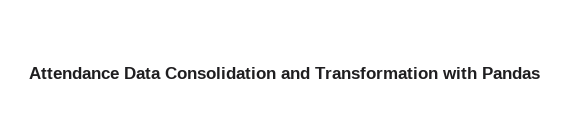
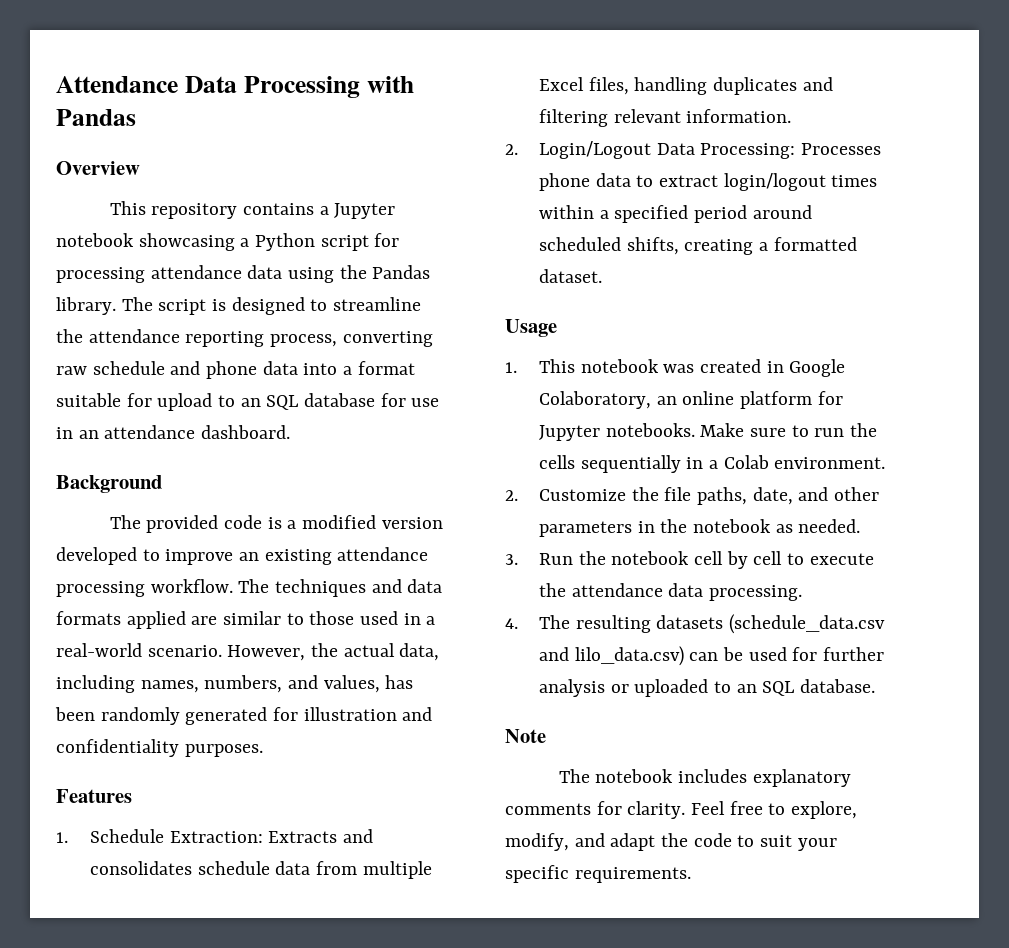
[165,67,438,79] Consolidation and Transformation -> [243,76,360,98] Processing
(540, 73) none -> [56,161,140,175] [109,201,396,219] [56,233,400,251] [56,265,431,283] [56,297,422,315] [56,329,433,347] [56,361,415,379] [56,393,440,411] [56,425,291,439] [56,475,162,493] [109,515,443,533] [56,547,429,565] [56,579,443,597] [56,611,436,629] [56,643,440,661] [56,675,414,693] [55,707,433,725] [56,739,263,757] [56,789,132,803] [56,829,373,843] [89,861,432,879] [538,77,833,95] [538,109,792,127] [505,141,881,159] [538,173,878,191] [538,205,812,223] [538,237,857,255] [538,269,602,283] [505,319,557,337] [505,359,846,377] [538,391,843,409] [538,423,878,441] [538,455,886,473] [505,487,880,505] [538,519,861,537] [505,551,874,569] [538,583,802,601] [505,614,885,634] [538,646,885,666] [538,679,876,697] [505,729,546,743] [558,769,851,787] [505,801,858,819] [505,833,837,851] [505,865,691,883] // Overview // This repository contains a Jupyter notebook showcasing a Python script for processing attendance data using the Pandas library. The script is designed to streamline the attendance reporting process, converting raw schedule and phone data into a format suitable for upload to an SQL database for use in an attendance dashboard. // Background // The provided code is a modified version developed to improve an existing attendance processing workflow. The techniques and data formats applied are similar to those used in a real-world scenario. However, the actual data, including names, numbers, and values, has been randomly generated for illustration and confidentiality purposes. // Features // 1. Schedule Extraction: Extracts and consolidates schedule data from multiple Excel files, handling duplicates and filtering relevant information. // 2. Login/Logout Data Processing: Processes phone data to extract login/logout times within a specified period around scheduled shifts, creating a formatted dataset. // Usage // 1. This notebook was created in Google Colaboratory, an online platform for Jupyter notebooks. Make sure to run the cells sequentially in a Colab environment. // 2. Customize the file paths, date, and other parameters in the notebook as needed. // 3. Run the notebook cell by cell to execute the attendance data processing. // 4. The resulting datasets (schedule_data.csv and lilo_data.csv) can be used for further analysis or uploaded to an SQL database. // Note // The notebook includes explanatory comments for clarity. Feel free to explore, modify, and adapt the code to suit your specific requirements.

